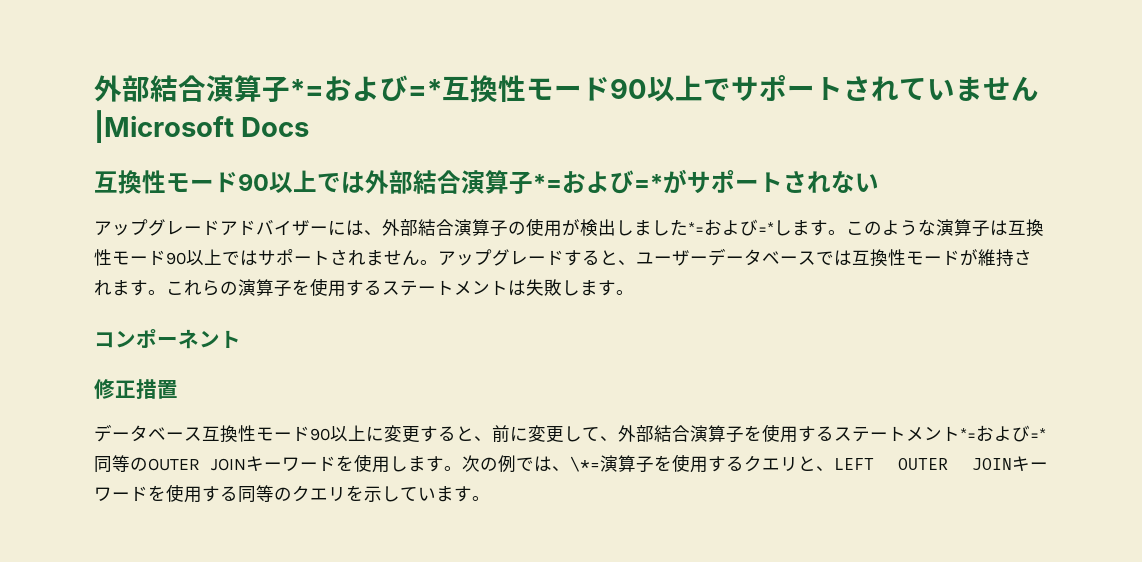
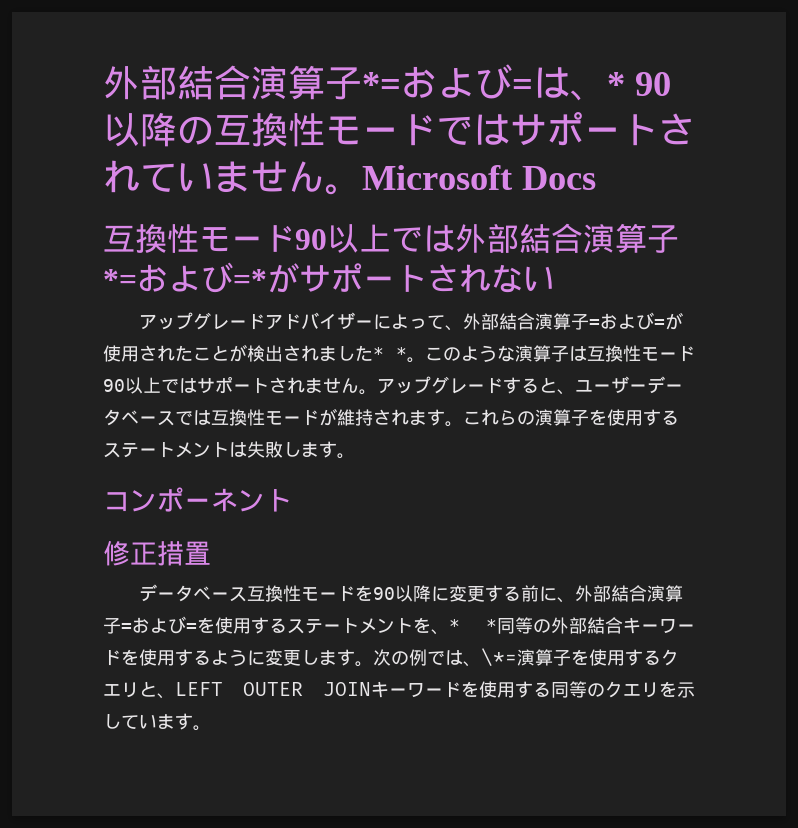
[94,75,731,103] 外部結合演算子*=および=*互換性モード90以上で -> [103,64,671,101] [103,112,510,147] 外部結合演算子*=および=は、* 90以降の互換性モードでは
[94,110,234,143] |Microsoft -> [325,165,512,195] 。Microsoft
[346,218,828,237] は、外部結合演算子の使用が検出しました*=および=*します -> [390,312,683,331] [103,344,407,362] よって、外部結合演算子=および=が使用されたことが検出されました* *
[310,424,1046,443] [94,454,391,473] 90以上に変更すると、前に変更して、外部結合演算子を使用するステートメント*=および=*同等のOUTER JOINキーワードを使用 -> [354,585,683,603] [103,616,695,635] [103,649,301,666] を90以降に変更する前に、外部結合演算子=および=を使用するステートメントを、* *同等の外部結合キーワードを使用するように変更

